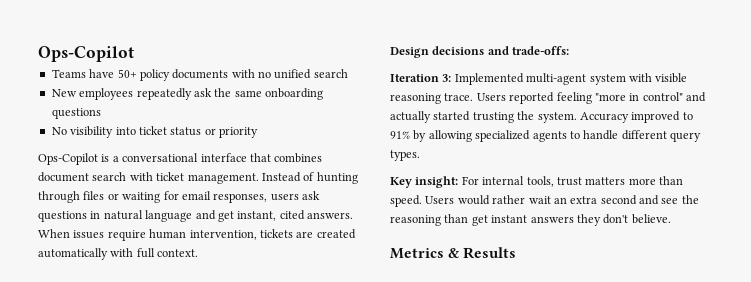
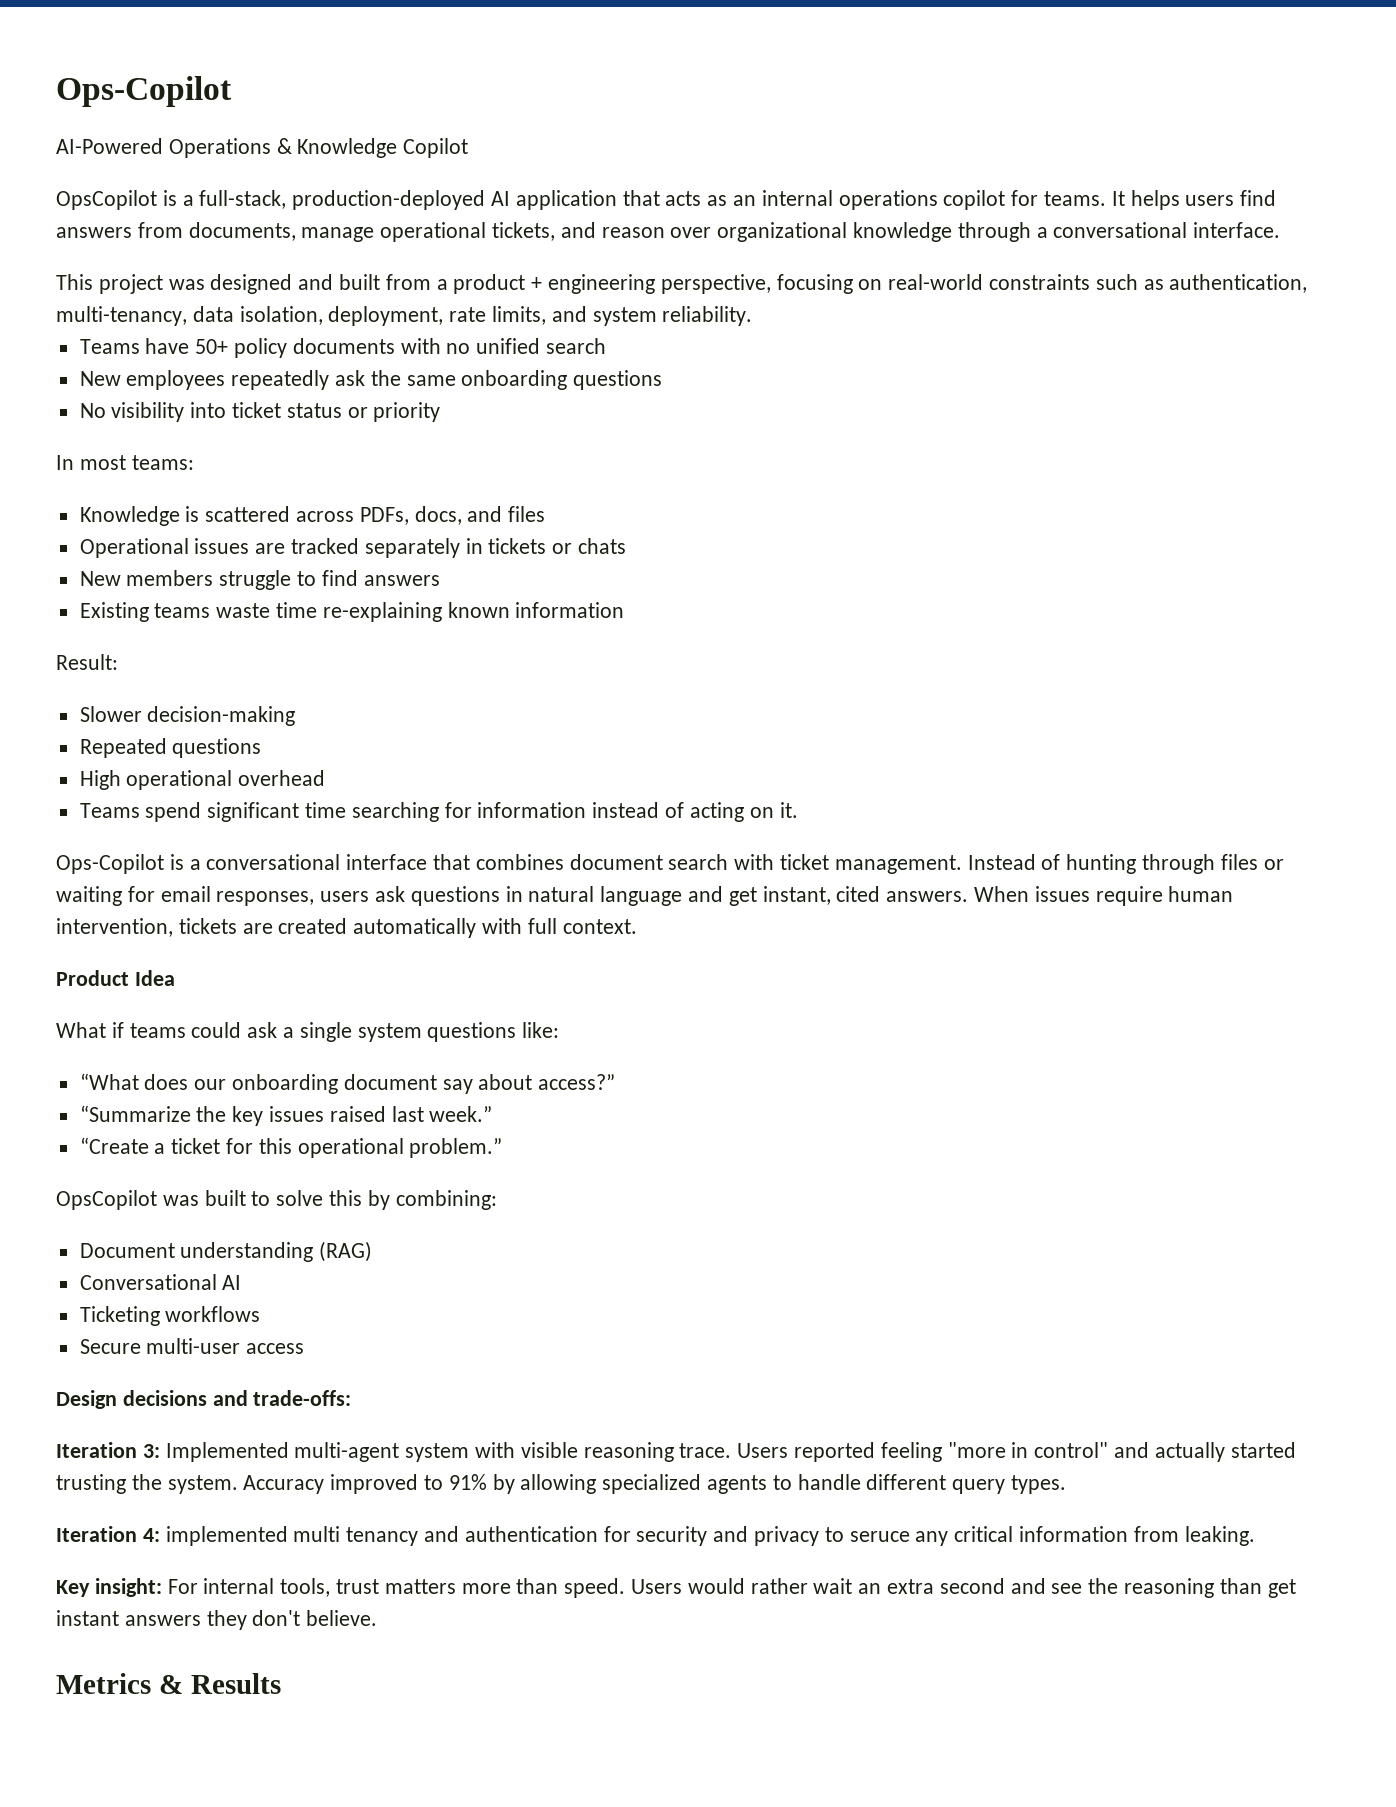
[38,46,134,62] Ops-Copilot -> [56,76,232,107] [56,138,469,158] [56,190,1277,210] [56,222,1281,242] [56,274,1308,294] [56,306,753,326] Ops-Copilot // AI-Powered Operations & Knowledge Copilot // OpsCopilot is a full-stack, production-deployed AI application that acts as an internal operations copilot for teams. It helps users find answers from documents, manage operational tickets, and reason over organizational knowledge through a conversational interface. // This project was designed and built from a product + engineering perspective, focusing on real-world constraints such as authentication, multi-tenancy, data isolation, deployment, rate limits, and system reliability.
(258, 132) none -> [56,455,194,470] [79,506,546,526] [79,538,627,558] [79,570,440,590] [79,602,625,622] [56,654,118,670] [79,706,296,726] [79,738,262,758] [79,770,326,790] [79,802,798,822] // In most teams: // Knowledge is scattered across PDFs, docs, and files // Operational issues are tracked separately in tickets or chats // New members struggle to find answers // Existing teams waste time re-explaining known information // Result: // Slower decision-making // Repeated questions // High operational overhead // Teams spend significant time searching for information instead of acting on it.
(199, 253) none -> [56,970,175,986] [56,1022,560,1042] [79,1073,616,1094] [79,1105,493,1126] [79,1137,503,1158] [56,1190,497,1210] [79,1241,373,1262] [79,1274,242,1290] [79,1306,261,1326] [79,1338,305,1354] // Product Idea // What if teams could ask a single system questions like: // “What does our onboarding document say about access?” // “Summarize the key issues raised last week.” // “Create a ticket for this operational problem.” // OpsCopilot was built to solve this by combining: // Document understanding (RAG) // Conversational AI // Ticketing workflows // Secure multi-user access
(420, 155) none -> [56,1526,1255,1546] // Iteration 4: implemented multi tenancy and authentication for security and privacy to seruce any critical information from leaking.

